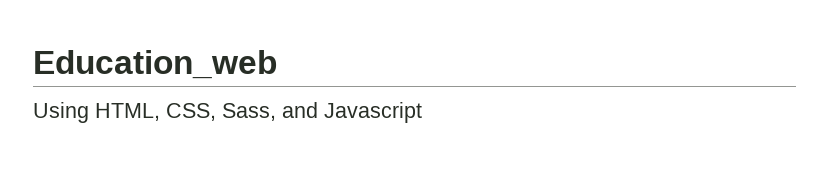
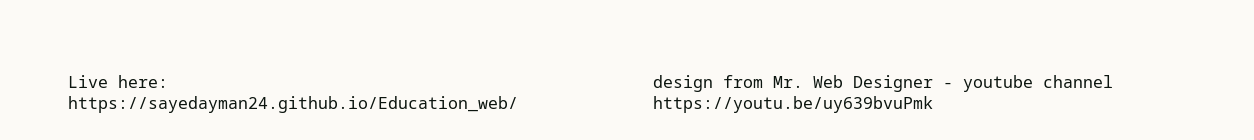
[33,50,277,79] [33,102,422,123] Education_web // Using HTML, CSS, Sass, and Javascript -> [68,75,168,88] [68,96,518,113] [653,75,1113,92] [653,96,933,113] Live here: https://sayedayman24.github.io/Education_web/ // design from Mr. Web Designer - youtube channel https://youtu.be/uy639bvuPmk

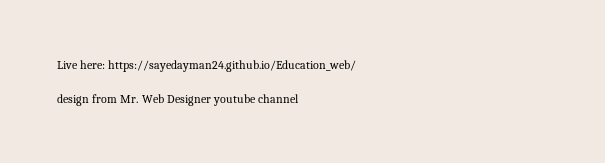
[943,82,953,88] - -> (211, 100) none
[653,96,933,113] https://youtu.be/uy639bvuPmk -> (300, 98) none

